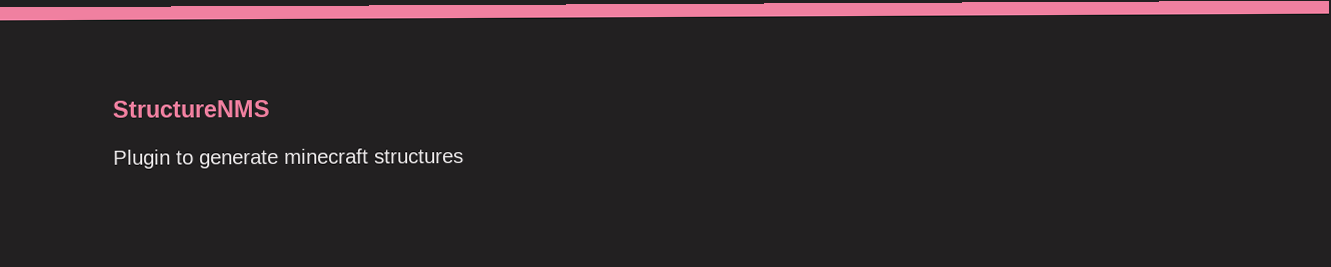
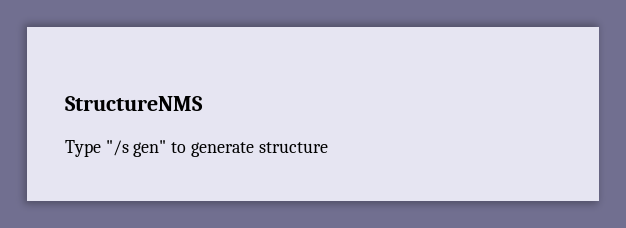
[113,148,464,169] Plugin to generate minecraft structures -> [65,140,328,157] Type "/s gen" to generate structure

